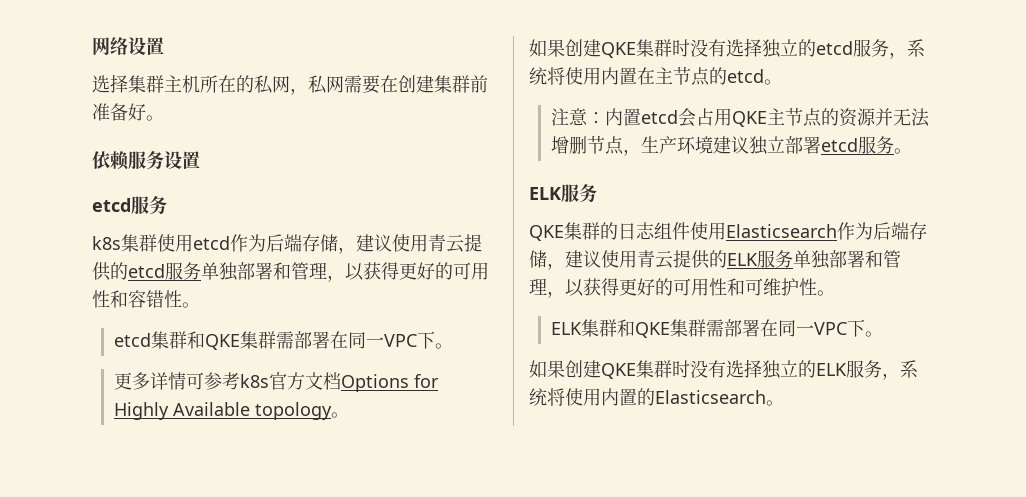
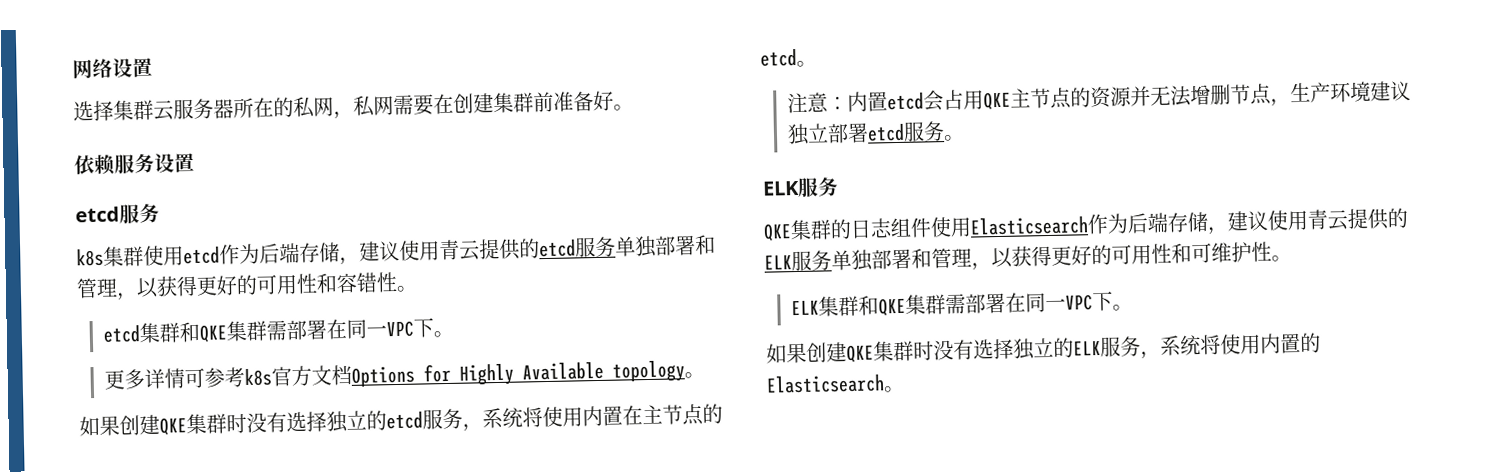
[164,75,200,93] 主机 -> [153,98,234,121] 云服务器

